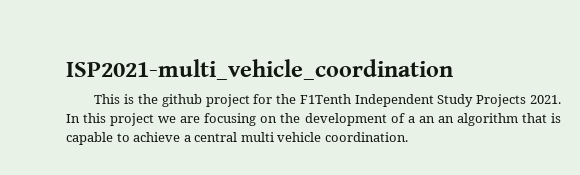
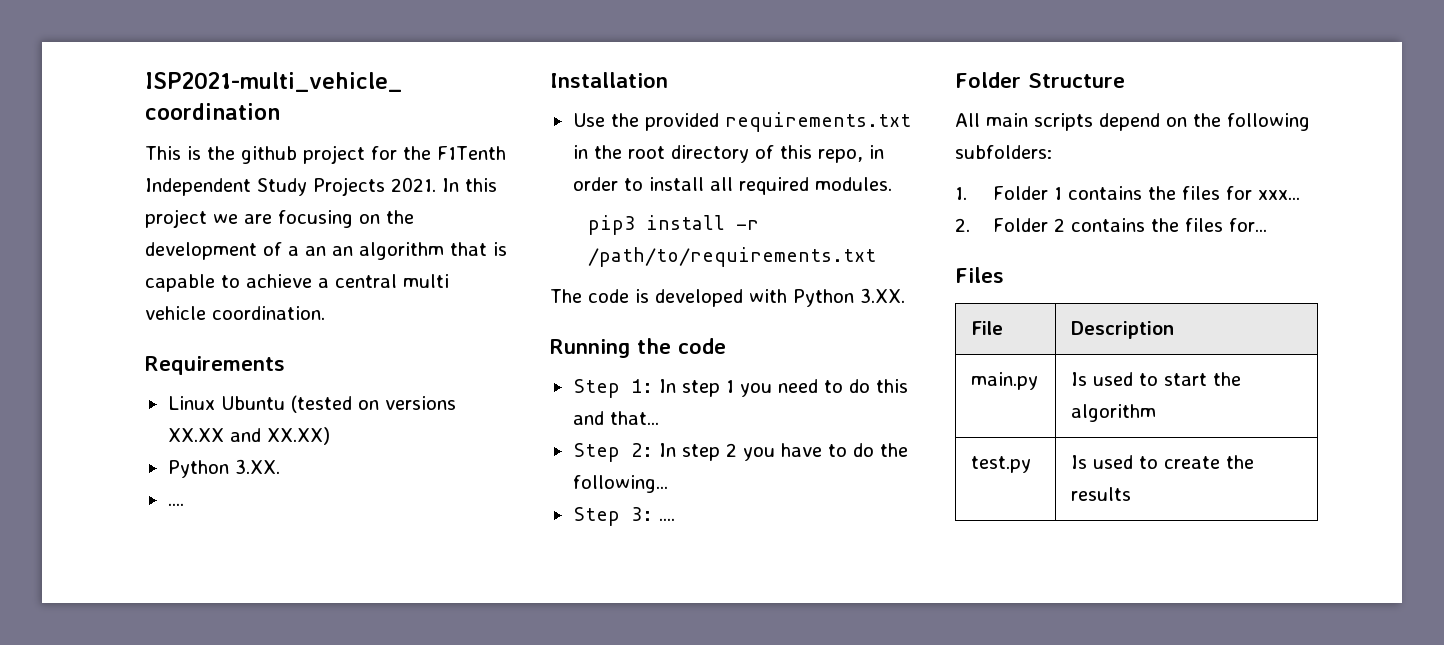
(408, 137) none -> [145,356,285,375] [167,395,456,413] [167,427,330,445] [167,459,280,478] [167,503,184,506] [550,72,668,88] [572,112,911,132] [572,145,884,163] [572,177,892,195] [588,215,760,235] [588,247,877,267] [550,288,905,307] [550,338,726,358] [572,379,908,398] [572,411,659,425] [572,443,908,462] [572,475,668,493] [572,507,675,526] [955,72,1125,88] [955,113,1310,131] [955,145,1052,159] [955,186,1301,200] [955,218,1268,232] [955,267,1004,283] [971,321,1004,335] [1071,321,1175,339] [971,372,1039,390] [1071,372,1242,386] [1071,404,1157,422] [971,456,1032,473] [1071,455,1255,469] [1071,487,1132,501] // Requirements // Linux Ubuntu (tested on versions XX.XX and XX.XX) // Python 3.XX. // .... // Installation // Use the provided requirements.txt in the root directory of this repo, in order to install all required modules. // pip3 install -r /path/to/requirements.txt // The code is developed with Python 3.XX. // Running the code // Step 1: In step 1 you need to do this and that... // Step 2: In step 2 you have to do the following... // Step 3: .... // Folder Structure // All main scripts depend on the following subfolders: // 1. Folder 1 contains the files for xxx... // 2. Folder 2 contains the files for... // Files // File | Description // main.py | Is used to start the algorithm // test.py | Is used to create the results

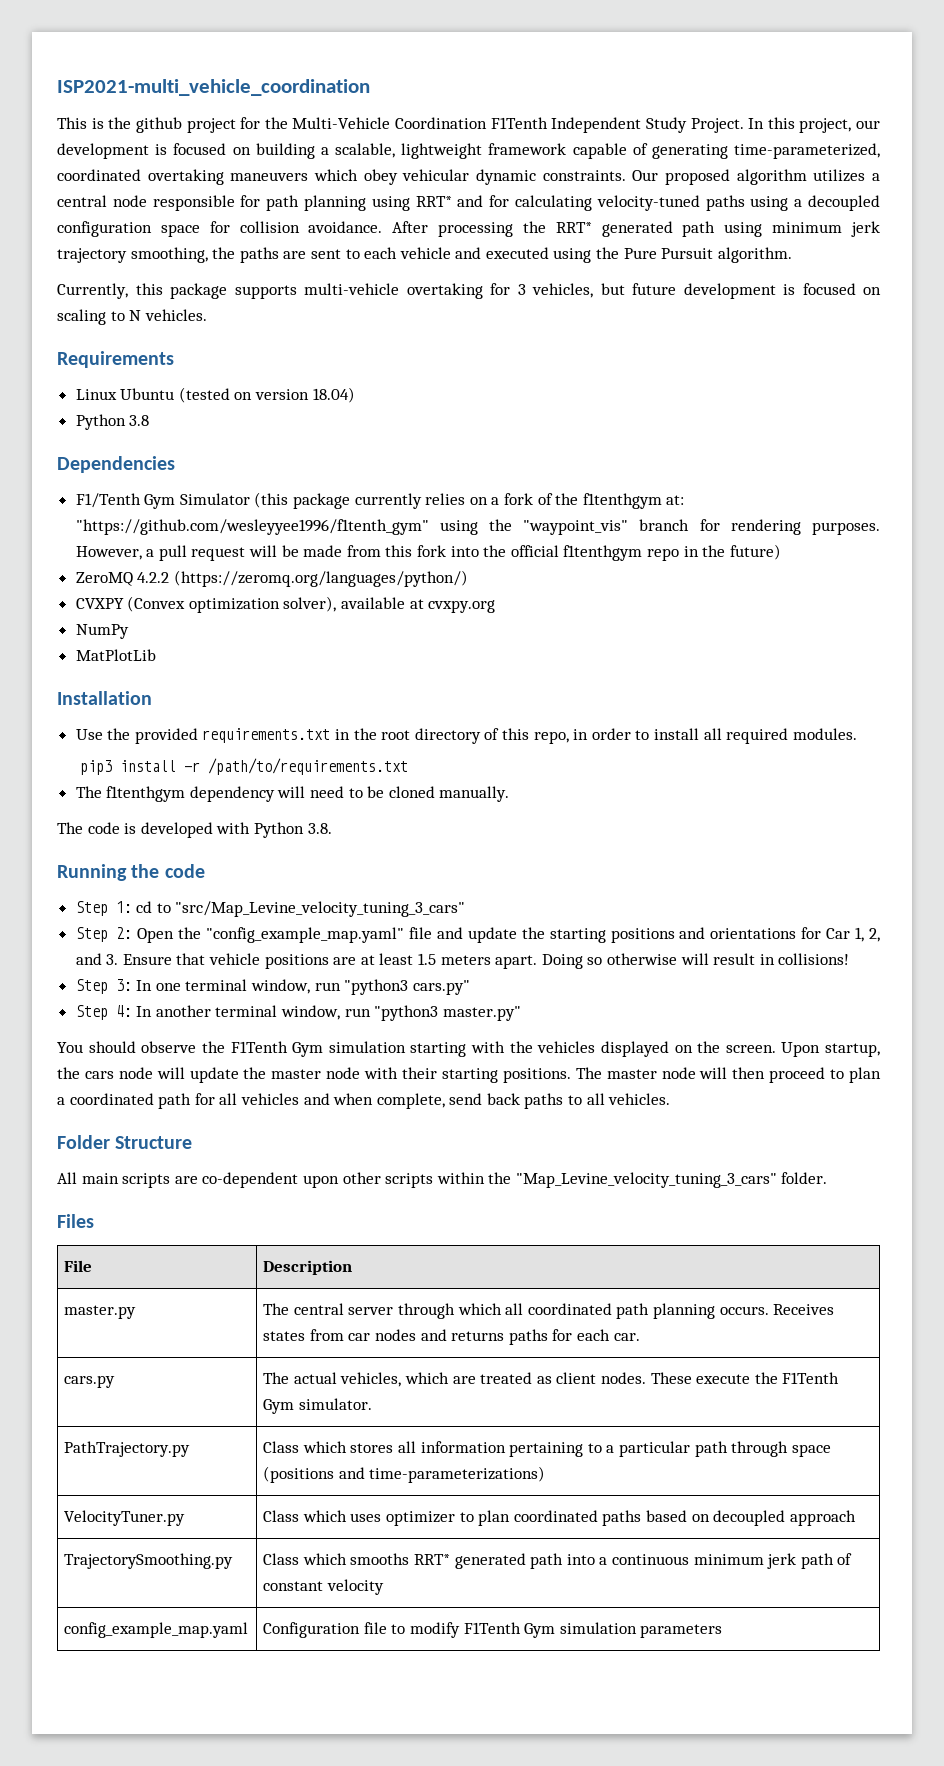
(431, 153) none -> [292,117,487,129] Multi-Vehicle Coordination
[313,177,497,196] [145,209,414,228] [145,242,507,260] [145,274,449,292] [145,306,325,320] Projects 2021. In this project we are focusing on the development of a an an algorithm that is capable to achieve a central multi vehicle coordination. -> [690,117,880,133] [57,143,880,159] [57,169,880,185] [57,195,880,211] [57,221,880,237] [57,247,792,263] [57,283,881,299] [57,309,207,325] Project. In this project, our development is focused on building a scalable, lightweight framework capable of generating time-parameterized, coordinated overtaking maneuvers which obey vehicular dynamic constraints. Our proposed algorithm utilizes a central node responsible for path planning using RRT* and for calculating velocity-tuned paths using a decoupled configuration space for collision avoidance. After processing the RRT* generated path using minimum jerk trajectory smoothing, the paths are sent to each vehicle and executed using the Pure Pursuit algorithm. // Currently, this package supports multi-vehicle overtaking for 3 vehicles, but future development is focused on scaling to N vehicles.
[384,396,456,410] [167,427,330,445] [167,459,280,478] [167,503,184,506] versions XX.XX and XX.XX) // Python 3.XX. // .... -> [255,387,355,403] [75,414,150,430] [57,456,175,473] [75,492,685,509] [75,519,880,535] [75,544,781,561] [75,570,468,587] [75,596,496,613] [75,624,129,639] [75,649,156,661] version 18.04) // Python 3.8 // Dependencies // F1/Tenth Gym Simulator (this package currently relies on a fork of the f1tenthgym at: "https://github.com/wesleyyee1996/f1tenth_gym" using the "waypoint_vis" branch for rendering purposes. However, a pull request will be made from this fork into the official f1tenthgym repo in the future) // ZeroMQ 4.2.2 (https://zeromq.org/languages/python/) // CVXPY (Convex optimization solver), available at cvxpy.org // NumPy // MatPlotLib
(877, 257) none -> [75,786,510,802] // The f1tenthgym dependency will need to be cloned manually.
[860,288,905,303] 3.XX. -> [307,823,332,834] 3.8.
[658,379,908,397] [572,411,659,425] [572,443,908,462] [572,475,668,493] [572,507,675,526] In step 1 you need to do this and that... // Step 2: In step 2 you have to do the following... // Step 3: .... -> [136,901,466,917] [75,927,880,943] [75,953,850,969] [75,979,470,995] [75,1005,521,1021] [57,1041,880,1057] [57,1067,882,1083] [57,1093,671,1109] cd to "src/Map_Levine_velocity_tuning_3_cars" // Step 2: Open the "config_example_map.yaml" file and update the starting positions and orientations for Car 1, 2, and 3. Ensure that vehicle positions are at least 1.5 meters apart. Doing so otherwise will result in collisions! // Step 3: In one terminal window, run "python3 cars.py" // Step 4: In another terminal window, run "python3 master.py" // You should observe the F1Tenth Gym simulation starting with the vehicles displayed on the screen. Upon startup, the cars node will update the master node with their starting positions. The master node will then proceed to plan a coordinated path for all vehicles and when complete, send back paths to all vehicles.
[1099,113,1310,131] [955,145,1052,159] [955,186,1301,200] [955,218,1268,232] [955,267,1004,283] [971,321,1004,335] [1071,321,1175,339] [971,372,1039,390] [1071,372,1242,386] [1071,404,1157,422] [971,456,1032,473] [1071,455,1255,469] [1071,487,1132,501] depend on the following subfolders: // 1. Folder 1 contains the files for xxx... // 2. Folder 2 contains the files for... // Files // File | Description // main.py | Is used to start the algorithm // test.py | Is used to create the results -> [174,1172,828,1188] [57,1214,94,1228] [64,1260,93,1272] [263,1260,353,1275] [64,1305,137,1319] [263,1303,835,1319] [263,1329,640,1345] [64,1375,116,1388] [263,1372,840,1387] [263,1398,372,1414] [64,1441,191,1457] [263,1441,831,1457] [263,1466,546,1483] [64,1510,186,1526] [263,1510,856,1526] [64,1553,234,1569] [263,1553,853,1569] [263,1579,384,1595] [64,1622,249,1638] [263,1622,723,1638] are co-dependent upon other scripts within the "Map_Levine_velocity_tuning_3_cars" folder. // Files // File | Description // master.py | The central server through which all coordinated path planning occurs. Receives states from car nodes and returns paths for each car. // cars.py | The actual vehicles, which are treated as client nodes. These execute the F1Tenth Gym simulator. // PathTrajectory.py | Class which stores all information pertaining to a particular path through space (positions and time-parameterizations) // VelocityTuner.py | Class which uses optimizer to plan coordinated paths based on decoupled approach // TrajectorySmoothing.py | Class which smooths RRT* generated path into a continuous minimum jerk path of constant velocity // config_example_map.yaml | Configuration file to modify F1Tenth Gym simulation parameters

